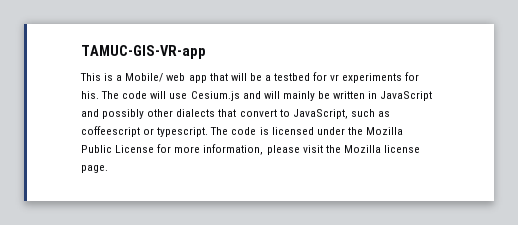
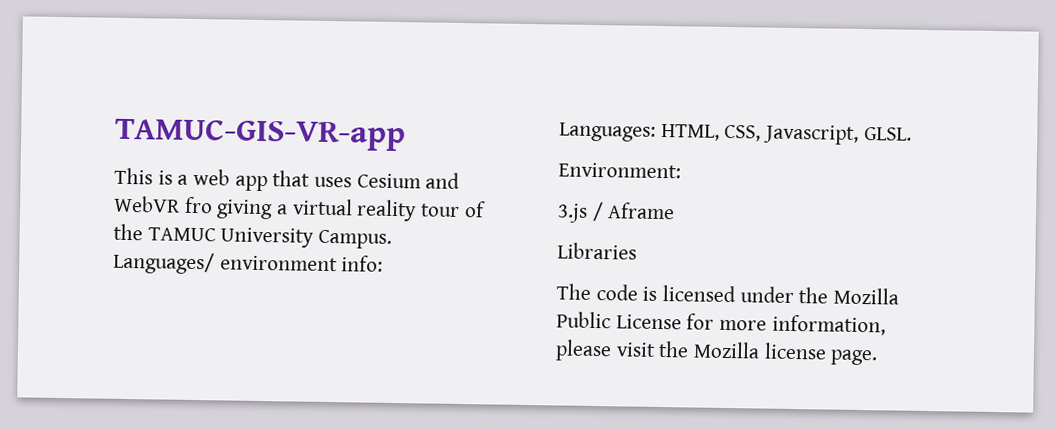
[125,73,164,82] Mobile/ -> (189, 179) none
[230,72,420,83] [81,91,433,101] [81,109,390,119] [81,126,209,137] will be a testbed for vr experiments for his. The code will use Cesium.js and will mainly be written in JavaScript and possibly other dialects that convert to JavaScript, such as coffeescript or typescript. -> [314,172,461,189] [113,195,486,222] [113,223,393,249] [113,251,384,275] [559,122,912,145] [558,162,681,179] [557,201,676,223] [557,242,637,260] uses Cesium and WebVR fro giving a virtual reality tour of the TAMUC University Campus. Languages/ environment info: // Languages: HTML, CSS, Javascript, GLSL. // Environment: // 3.js / Aframe // Libraries //

